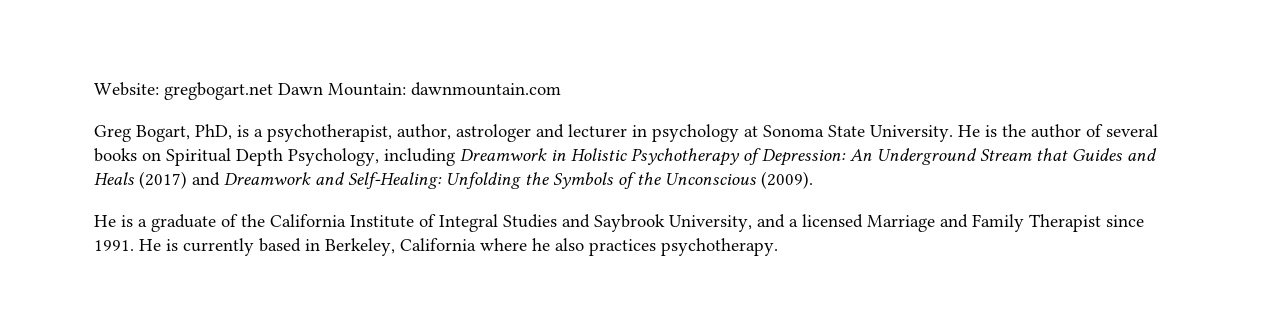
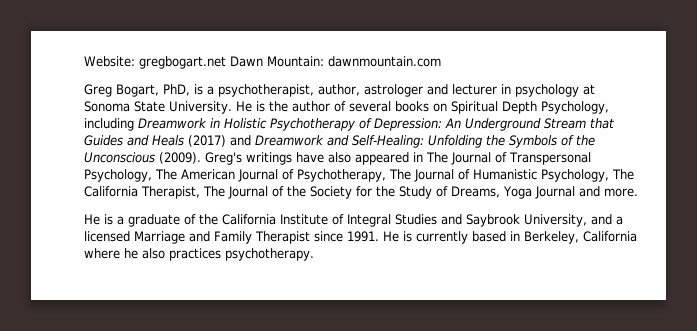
(813, 180) none -> [205,152,591,165] [84,169,634,182] [84,186,638,199] Greg's writings have also appeared in The Journal of Transpersonal Psychology, The American Journal of Psychotherapy, The Journal of Humanistic Psychology, The California Therapist, The Journal of the Society for the Study of Dreams, Yoga Journal and more.

